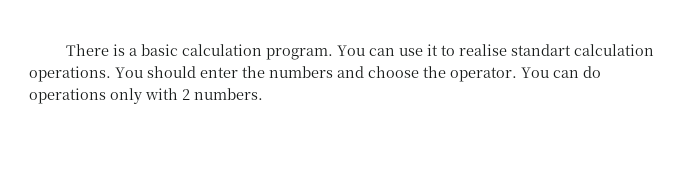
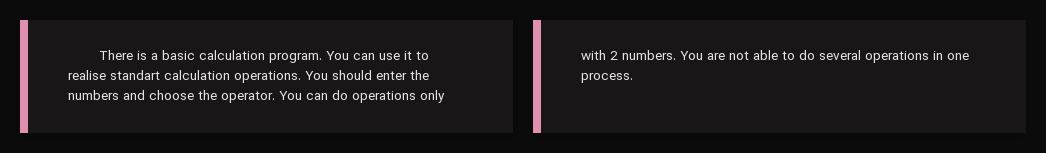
(263, 94) none -> [680,50,969,63] [581,73,633,83] You are not able to do several operations in one process.

